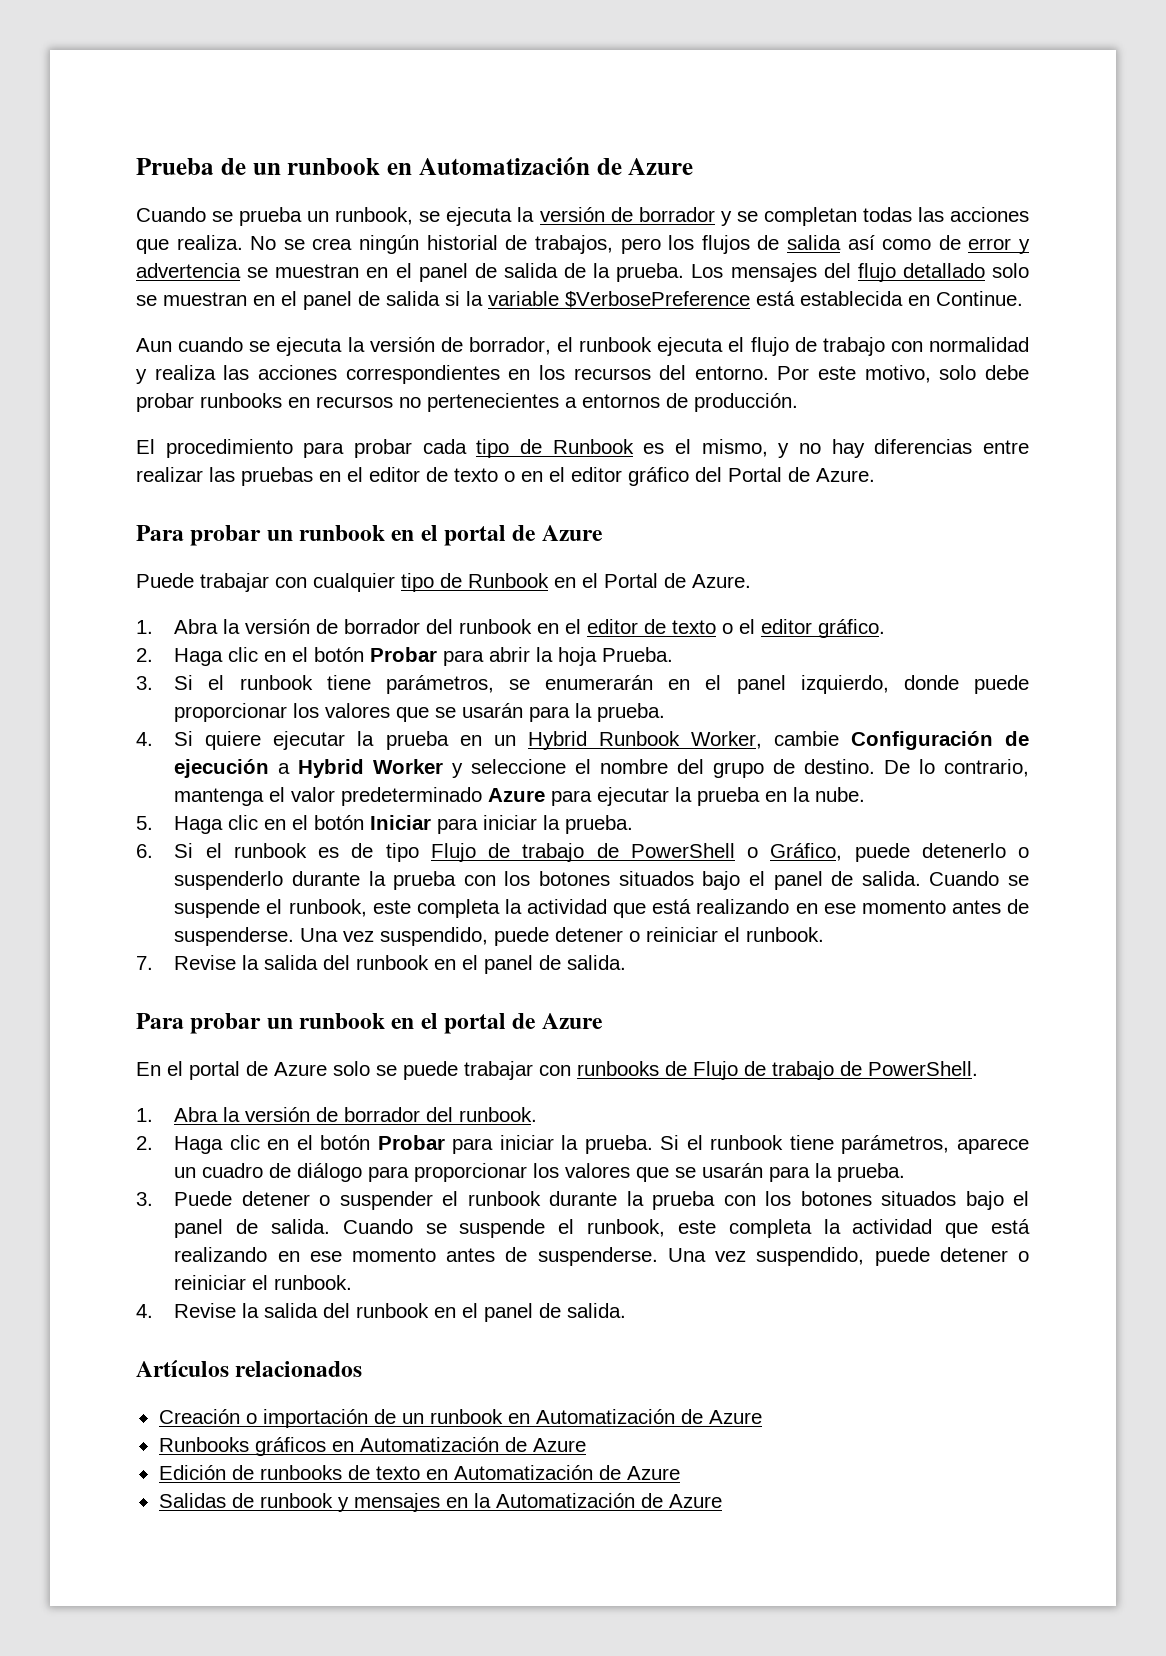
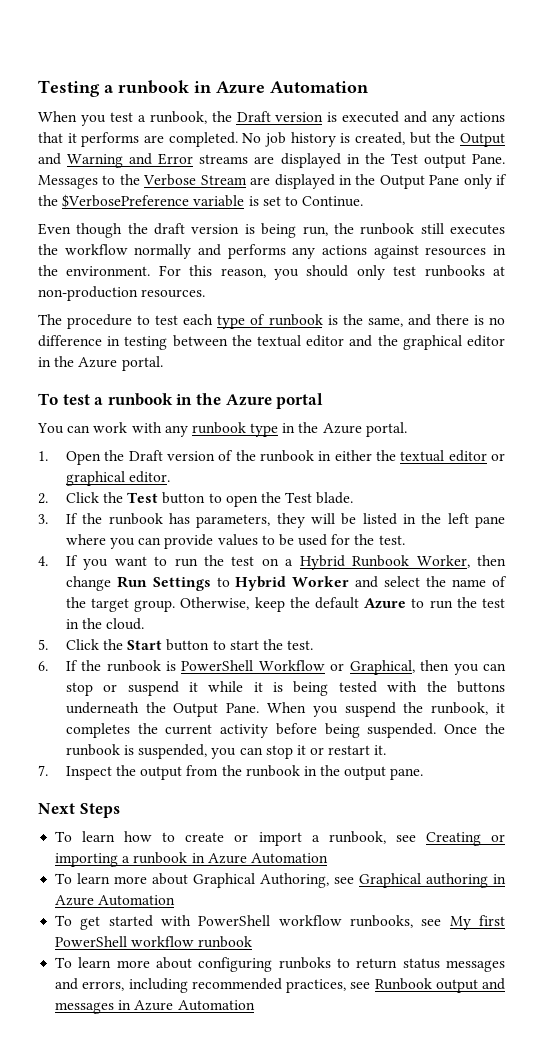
[136,157,694,175] [136,207,1029,226] [136,235,1030,254] [136,263,1029,282] [136,291,1023,310] [136,337,1029,356] [136,365,1029,384] [136,393,798,412] [136,439,1029,458] [136,467,875,486] [136,525,603,546] [136,573,751,592] [136,619,886,638] [136,647,674,666] [136,675,1029,694] [174,703,666,722] [136,731,1029,750] [174,759,1029,778] [174,787,866,806] [136,815,634,834] [136,843,1030,862] [174,871,1029,890] [174,899,1029,918] [174,927,825,946] [136,955,627,974] [136,1013,603,1034] [136,1061,978,1080] [136,1107,538,1122] [136,1135,1030,1154] [174,1163,906,1182] [136,1191,1029,1210] [174,1219,1031,1238] [174,1247,1030,1266] [174,1275,353,1290] [136,1303,627,1322] [136,1360,363,1377] [158,1409,762,1428] [158,1437,586,1456] [158,1465,680,1480] [158,1493,722,1512] Prueba de un runbook en Automatización de Azure // Cuando se prueba un runbook, se ejecuta la versión de borrador y se completan todas las acciones que realiza. No se crea ningún historial de trabajos, pero los flujos de salida así como de error y advertencia se muestran en el panel de salida de la prueba. Los mensajes del flujo detallado solo se muestran en el panel de salida si la variable $VerbosePreference está establecida en Continue. // Aun cuando se ejecuta la versión de borrador, el runbook ejecuta el flujo de trabajo con normalidad y realiza las acciones correspondientes en los recursos del entorno. Por este motivo, solo debe probar runbooks en recursos no pertenecientes a entornos de producción. // El procedimiento para probar cada tipo de Runbook es el mismo, y no hay diferencias entre realizar las pruebas en el editor de texto o en el editor gráfico del Portal de Azure. // Para probar un runbook en el portal de Azure // Puede trabajar con cualquier tipo de Runbook en el Portal de Azure. // 1. Abra la versión de borrador del runbook en el editor de texto o el editor gráfico. // 2. Haga clic en el botón Probar para abrir la hoja Prueba. // 3. Si el runbook tiene parámetros, se enumerarán en el panel izquierdo, donde puede proporcionar los valores que se usarán para la prueba. // 4. Si quiere ejecutar la prueba en un Hybrid Runbook Worker, cambie Configuración de ejecución a Hybrid Worker y seleccione el nombre del grupo de destino. De lo contrario, mantenga el valor predeterminado Azure para ejecutar la prueba en la nube. // 5. Haga clic en el botón Iniciar para iniciar la prueba. // 6. Si el runbook es de tipo Flujo de trabajo de PowerShell o Gráfico, puede detenerlo o suspenderlo durante la prueba con los botones situados bajo el panel de salida. Cuando se suspende el runbook, este completa la actividad que está realizando en ese momento antes de suspenderse. Una vez suspendido, puede detener o reiniciar el runbook. // 7. Revise la salida del runbook en el panel de salida. // Para probar un runbook en el portal de Azure // En el portal de Azure solo se puede trabajar con runbooks de Flujo de trabajo de PowerShell. // 1. Abra la versión de borrador del runbook. // 2. Haga clic en el botón Probar para iniciar la prueba. Si el runbook tiene parámetros, aparece un cuadro de diálogo para proporcionar los valores que se usarán para la prueba. // 3. Puede detener o suspender el runbook durante la prueba con los botones situados bajo el panel de salida. Cuando se suspende el runbook, este completa la actividad que está realizando en ese momento antes de suspenderse. Una vez suspendido, puede detener o reiniciar el runbook. // 4. Revise la salida del runbook en el panel de salida. // Artículos relacionados // Creación o importación de un runbook en Automatización de Azure // Runbooks gráficos en Automatización de Azure // Edición de runbooks de texto en Automatización de Azure // Salidas de runbook y mensajes en la Automatización de Azure -> [38,80,368,97] [38,111,506,126] [38,132,506,147] [38,153,505,168] [38,174,508,189] [38,194,364,208] [38,223,506,238] [38,244,506,259] [38,265,505,280] [38,286,206,301] [38,314,505,329] [38,335,505,350] [38,356,163,371] [38,393,324,409] [37,422,407,437] [38,450,505,465] [65,471,170,486] [38,492,354,507] [38,513,505,528] [65,534,405,549] [38,555,506,570] [65,576,508,591] [65,597,506,612] [65,618,145,630] [38,639,314,651] [38,660,507,675] [65,681,506,696] [65,702,505,717] [65,723,506,738] [65,744,387,759] [38,765,424,780] [38,803,120,818] [55,831,505,846] [55,852,328,867] [55,873,507,888] [55,895,176,906] [55,915,505,930] [55,936,253,948] [55,957,505,972] [55,978,505,993] [55,1000,255,1014] Testing a runbook in Azure Automation // When you test a runbook, the Draft version is executed and any actions that it performs are completed. No job history is created, but the Output and Warning and Error streams are displayed in the Test output Pane. Messages to the Verbose Stream are displayed in the Output Pane only if the $VerbosePreference variable is set to Continue. // Even though the draft version is being run, the runbook still executes the workflow normally and performs any actions against resources in the environment. For this reason, you should only test runbooks at non-production resources. // The procedure to test each type of runbook is the same, and there is no difference in testing between the textual editor and the graphical editor in the Azure portal. // To test a runbook in the Azure portal // You can work with any runbook type in the Azure portal. // 1. Open the Draft version of the runbook in either the textual editor or graphical editor. // 2. Click the Test button to open the Test blade. // 3. If the runbook has parameters, they will be listed in the left pane where you can provide values to be used for the test. // 4. If you want to run the test on a Hybrid Runbook Worker, then change Run Settings to Hybrid Worker and select the name of the target group. Otherwise, keep the default Azure to run the test in the cloud. // 5. Click the Start button to start the test. // 6. If the runbook is PowerShell Workflow or Graphical, then you can stop or suspend it while it is being tested with the buttons underneath the Output Pane. When you suspend the runbook, it completes the current activity before being suspended. Once the runbook is suspended, you can stop it or restart it. // 7. Inspect the output from the runbook in the output pane. // Next Steps // To learn how to create or import a runbook, see Creating or importing a runbook in Azure Automation // To learn more about Graphical Authoring, see Graphical authoring in Azure Automation // To get started with PowerShell workflow runbooks, see My first PowerShell workflow runbook // To learn more about configuring runboks to return status messages and errors, including recommended practices, see Runbook output and messages in Azure Automation

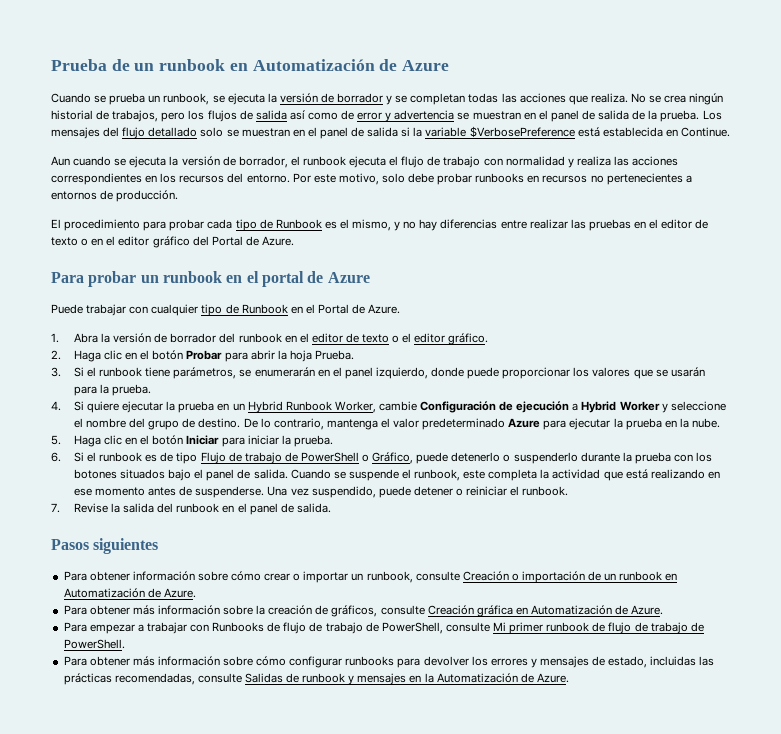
[38,80,368,97] [38,111,506,126] [38,132,506,147] [38,153,505,168] [38,174,508,189] [38,194,364,208] [38,223,506,238] [38,244,506,259] [38,265,505,280] [38,286,206,301] [38,314,505,329] [38,335,505,350] [38,356,163,371] [38,393,324,409] [37,422,407,437] [38,450,505,465] [65,471,170,486] [38,492,354,507] [38,513,505,528] [65,534,405,549] [38,555,506,570] [65,576,508,591] [65,597,506,612] [65,618,145,630] [38,639,314,651] [38,660,507,675] [65,681,506,696] [65,702,505,717] [65,723,506,738] [65,744,387,759] [38,765,424,780] [38,803,120,818] [55,831,505,846] [55,852,328,867] [55,873,507,888] [55,895,176,906] [55,915,505,930] [55,936,253,948] [55,957,505,972] [55,978,505,993] [55,1000,255,1014] Testing a runbook in Azure Automation // When you test a runbook, the Draft version is executed and any actions that it performs are completed. No job history is created, but the Output and Warning and Error streams are displayed in the Test output Pane. Messages to the Verbose Stream are displayed in the Output Pane only if the $VerbosePreference variable is set to Continue. // Even though the draft version is being run, the runbook still executes the workflow normally and performs any actions against resources in the environment. For this reason, you should only test runbooks at non-production resources. // The procedure to test each type of runbook is the same, and there is no difference in testing between the textual editor and the graphical editor in the Azure portal. // To test a runbook in the Azure portal // You can work with any runbook type in the Azure portal. // 1. Open the Draft version of the runbook in either the textual editor or graphical editor. // 2. Click the Test button to open the Test blade. // 3. If the runbook has parameters, they will be listed in the left pane where you can provide values to be used for the test. // 4. If you want to run the test on a Hybrid Runbook Worker, then change Run Settings to Hybrid Worker and select the name of the target group. Otherwise, keep the default Azure to run the test in the cloud. // 5. Click the Start button to start the test. // 6. If the runbook is PowerShell Workflow or Graphical, then you can stop or suspend it while it is being tested with the buttons underneath the Output Pane. When you suspend the runbook, it completes the current activity before being suspended. Once the runbook is suspended, you can stop it or restart it. // 7. Inspect the output from the runbook in the output pane. // Next Steps // To learn how to create or import a runbook, see Creating or importing a runbook in Azure Automation // To learn more about Graphical Authoring, see Graphical authoring in Azure Automation // To get started with PowerShell workflow runbooks, see My first PowerShell workflow runbook // To learn more about configuring runboks to return status messages and errors, including recommended practices, see Runbook output and messages in Azure Automation -> [51,59,450,71] [51,93,724,105] [51,110,722,122] [51,126,730,139] [51,156,679,168] [51,173,692,185] [51,190,179,202] [51,219,709,231] [51,236,294,248] [51,271,370,287] [51,304,401,316] [51,333,489,345] [51,350,354,362] [51,367,705,379] [73,384,152,396] [51,401,726,413] [73,418,721,430] [51,435,333,447] [51,452,713,464] [73,469,720,481] [73,486,569,498] [51,503,331,515] [51,538,159,554] [63,571,678,583] [63,588,196,598] [63,605,664,617] [63,622,704,634] [63,639,125,649] [63,656,715,668] [63,673,569,685] Prueba de un runbook en Automatización de Azure // Cuando se prueba un runbook, se ejecuta la versión de borrador y se completan todas las acciones que realiza. No se crea ningún historial de trabajos, pero los flujos de salida así como de error y advertencia se muestran en el panel de salida de la prueba. Los mensajes del flujo detallado solo se muestran en el panel de salida si la variable $VerbosePreference está establecida en Continue. // Aun cuando se ejecuta la versión de borrador, el runbook ejecuta el flujo de trabajo con normalidad y realiza las acciones correspondientes en los recursos del entorno. Por este motivo, solo debe probar runbooks en recursos no pertenecientes a entornos de producción. // El procedimiento para probar cada tipo de Runbook es el mismo, y no hay diferencias entre realizar las pruebas en el editor de texto o en el editor gráfico del Portal de Azure. // Para probar un runbook en el portal de Azure // Puede trabajar con cualquier tipo de Runbook en el Portal de Azure. // 1. Abra la versión de borrador del runbook en el editor de texto o el editor gráfico. // 2. Haga clic en el botón Probar para abrir la hoja Prueba. // 3. Si el runbook tiene parámetros, se enumerarán en el panel izquierdo, donde puede proporcionar los valores que se usarán para la prueba. // 4. Si quiere ejecutar la prueba en un Hybrid Runbook Worker, cambie Configuración de ejecución a Hybrid Worker y seleccione el nombre del grupo de destino. De lo contrario, mantenga el valor predeterminado Azure para ejecutar la prueba en la nube. // 5. Haga clic en el botón Iniciar para iniciar la prueba. // 6. Si el runbook es de tipo Flujo de trabajo de PowerShell o Gráfico, puede detenerlo o suspenderlo durante la prueba con los botones situados bajo el panel de salida. Cuando se suspende el runbook, este completa la actividad que está realizando en ese momento antes de suspenderse. Una vez suspendido, puede detener o reiniciar el runbook. // 7. Revise la salida del runbook en el panel de salida. // Pasos siguientes // Para obtener información sobre cómo crear o importar un runbook, consulte Creación o importación de un runbook en Automatización de Azure. // Para obtener más información sobre la creación de gráficos, consulte Creación gráfica en Automatización de Azure. // Para empezar a trabajar con Runbooks de flujo de trabajo de PowerShell, consulte Mi primer runbook de flujo de trabajo de PowerShell. // Para obtener más información sobre cómo configurar runbooks para devolver los errores y mensajes de estado, incluidas las prácticas recomendadas, consulte Salidas de runbook y mensajes en la Automatización de Azure.

